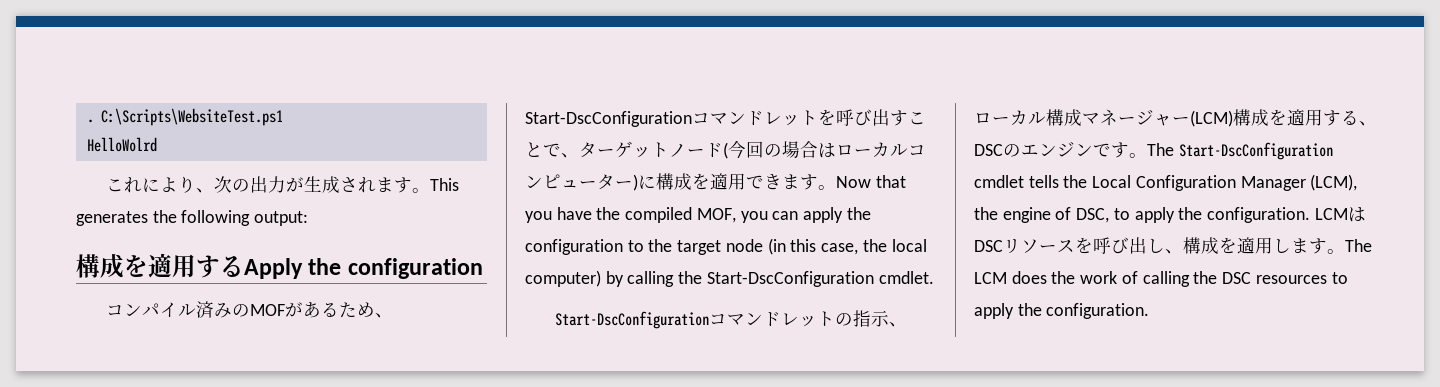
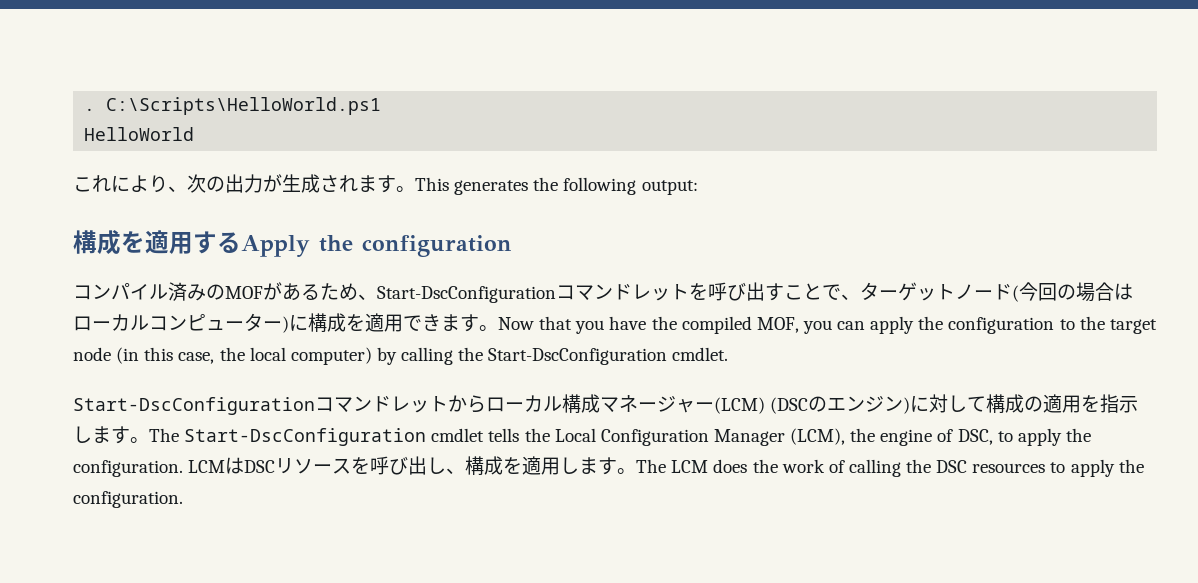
[100,108,283,126] [86,137,157,152] C:\Scripts\WebsiteTest.ps1 // HelloWolrd -> [106,97,382,115] [84,127,195,141] C:\Scripts\HelloWorld.ps1 // HelloWorld
[834,310,907,327] の指示、 -> [448,395,486,413] から
[1233,109,1377,126] [974,141,1111,157] 構成を適用する、DSCのエンジンで -> [770,394,1139,414] [73,426,111,443] (DSCのエンジン)に対して構成の適用を指示しま

